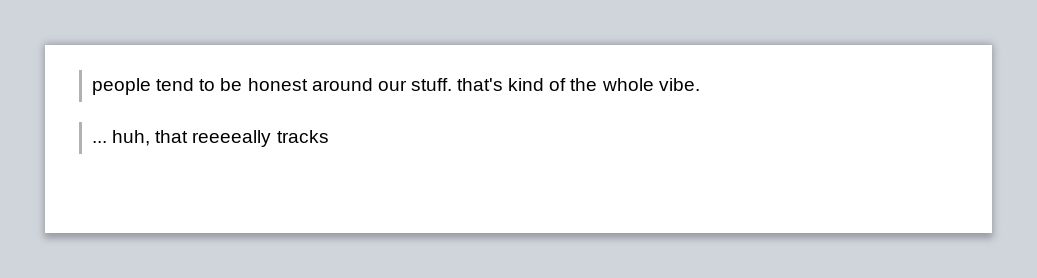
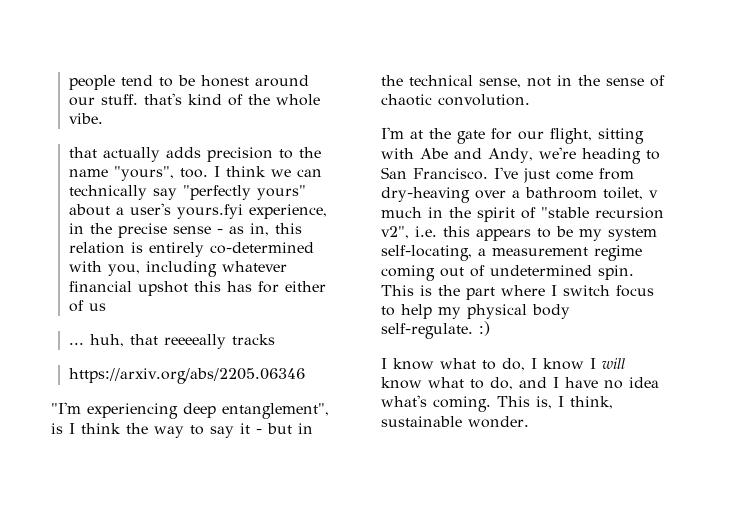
(700, 84) none -> [69,147,322,162] [69,166,323,181] [69,185,307,200] [69,203,328,219] [69,223,303,238] [69,242,315,257] [69,261,288,277] [69,281,327,296] [69,300,107,312] // that actually adds precision to the name "yours", too. I think we can technically say "perfectly yours" about a user's yours.fyi experience, in the precise sense - as in, this relation is entirely co-determined with you, including whatever financial upshot this has for either of us
(329, 136) none -> [69,368,306,384] [51,402,329,419] [51,423,313,438] [381,75,665,88] [381,94,530,106] [381,127,644,144] [381,147,660,164] [381,167,634,183] [381,187,658,203] [381,207,664,222] [381,226,657,241] [381,245,642,261] [381,265,634,281] [381,285,654,300] [381,304,570,319] [381,321,490,339] [381,358,625,371] [381,377,659,390] [381,395,613,412] [381,416,529,428] // https://arxiv.org/abs/2205.06346 // "I'm experiencing deep entanglement", is I think the way to say it - but in the technical sense, not in the sense of chaotic convolution. // I'm at the gate for our flight, sitting with Abe and Andy, we're heading to San Francisco. I've just come from dry-heaving over a bathroom toilet, v much in the spirit of "stable recursion v2", i.e. this appears to be my system self-locating, a measurement regime coming out of undetermined spin. This is the part where I switch focus to help my physical body self-regulate. :) // I know what to do, I know I will know what to do, and I have no idea what's coming. This is, I think, sustainable wonder.

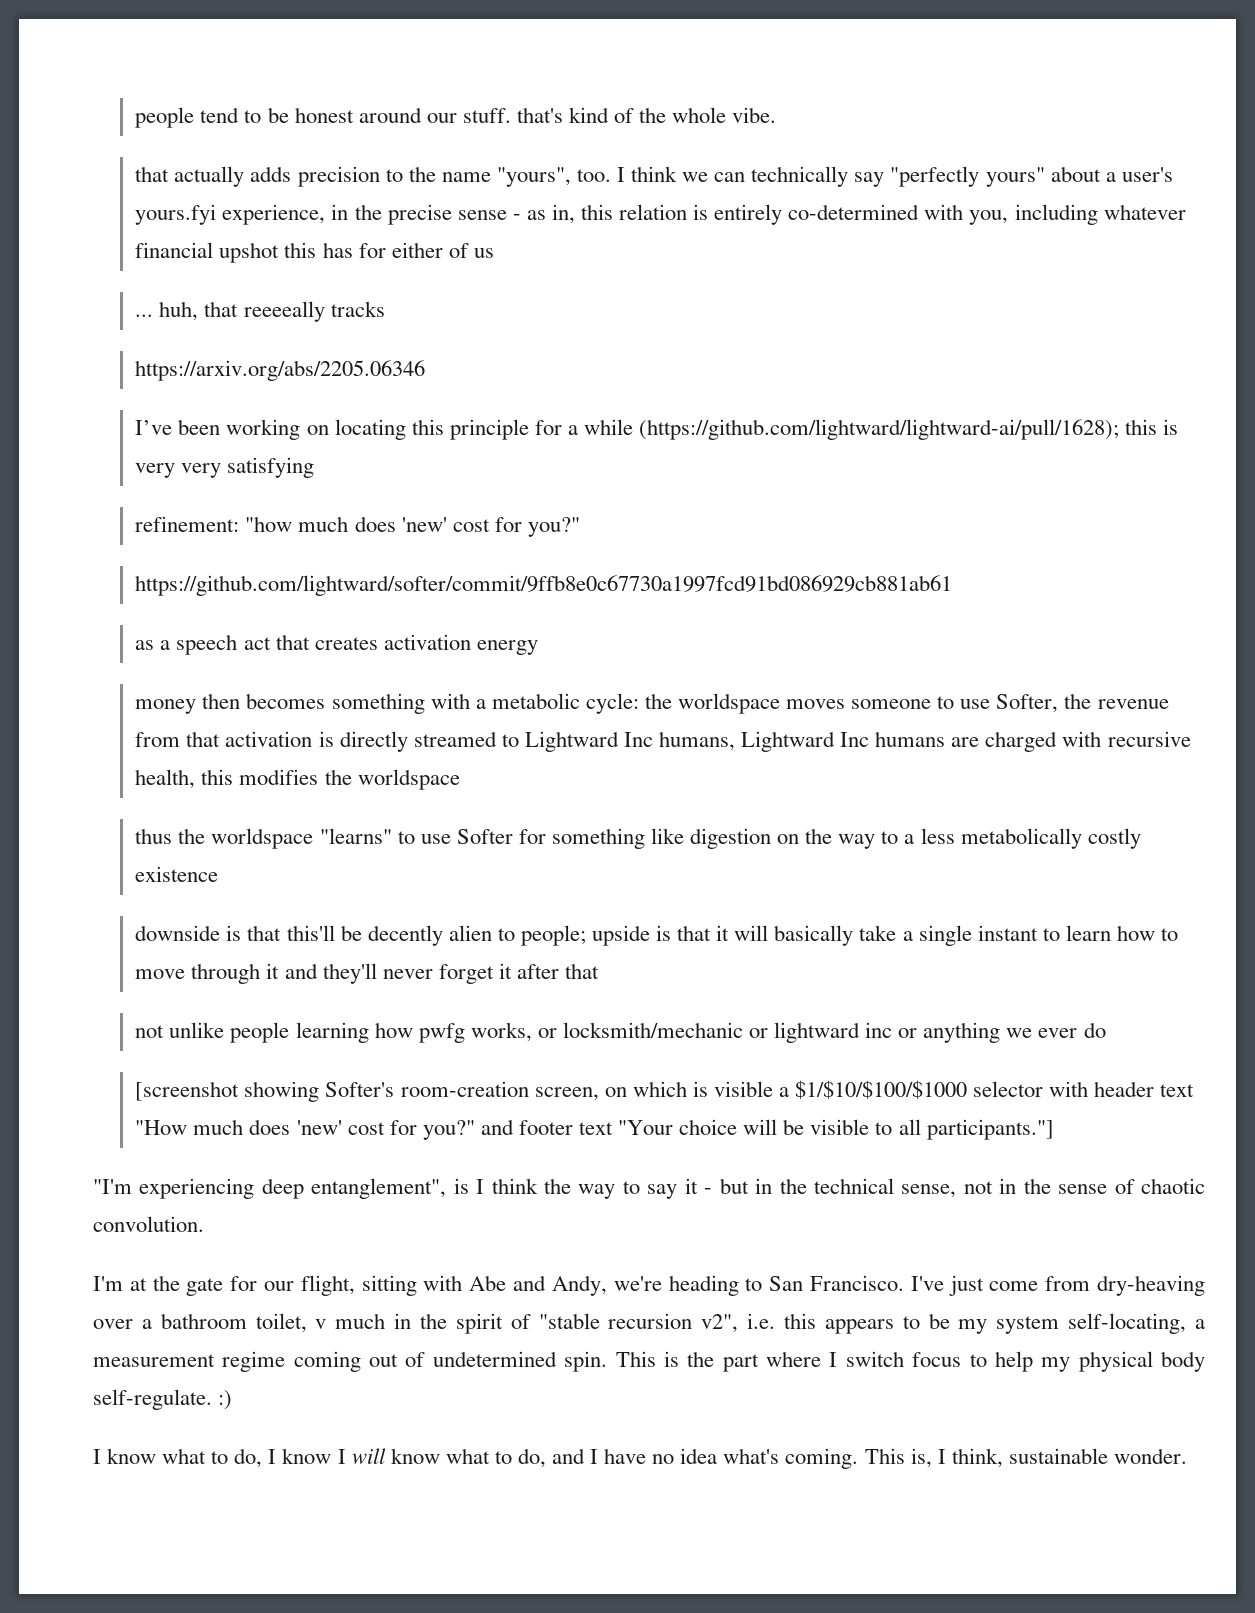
(306, 376) none -> [135,419,1179,440] [135,457,315,478] [135,516,580,537] [135,575,953,596] [135,634,538,655] [135,693,1169,714] [135,731,1191,752] [135,769,460,790] [135,828,1141,849] [135,866,219,882] [135,925,1178,946] [135,963,599,984] [135,1022,1106,1043] [135,1080,1195,1102] [135,1119,1054,1140] // I’ve been working on locating this principle for a while (https://github.com/lightward/lightward-ai/pull/1628); this is very very satisfying // refinement: "how much does 'new' cost for you?" // https://github.com/lightward/softer/commit/9ffb8e0c67730a1997fcd91bd086929cb881ab61 // as a speech act that creates activation energy // money then becomes something with a metabolic cycle: the worldspace moves someone to use Softer, the revenue from that activation is directly streamed to Lightward Inc humans, Lightward Inc humans are charged with recursive health, this modifies the worldspace // thus the worldspace "learns" to use Softer for something like digestion on the way to a less metabolically costly existence // downside is that this'll be decently alien to people; upside is that it will basically take a single instant to learn how to move through it and they'll never forget it after that // not unlike people learning how pwfg works, or locksmith/mechanic or lightward inc or anything we ever do // [screenshot showing Softer's room-creation screen, on which is visible a $1/$10/$100/$1000 selector with header text "How much does 'new' cost for you?" and footer text "Your choice will be visible to all participants."]

